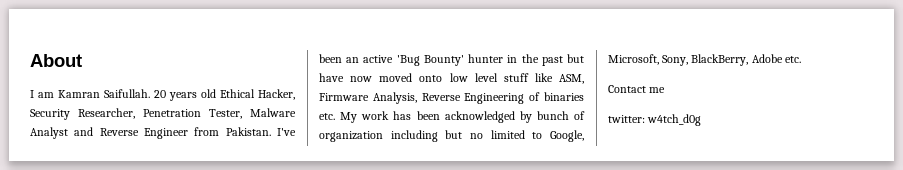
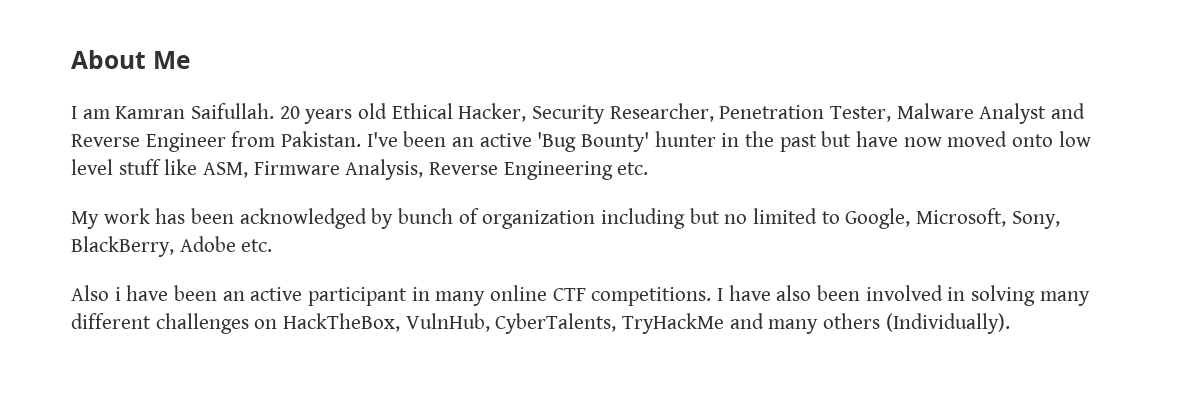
(82, 60) none -> [152,51,190,69] Me
[529,92,584,101] [319,113,335,120] of binaries etc. -> [617,162,649,175] etc. //
[608,85,666,93] [608,114,702,126] Contact me // twitter: w4tch_d0g -> [71,285,1090,306] [71,313,1010,334] Also i have been an active participant in many online CTF competitions. I have also been involved in solving many different challenges on HackTheBox, VulnHub, CyberTalents, TryHackMe and many others (Individually).

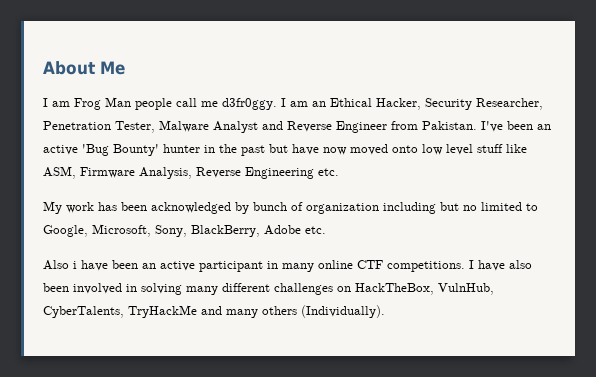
[115,103,388,124] Kamran Saifullah. 20 years old -> [74,97,326,110] Frog Man people call me d3fr0ggy. I am an

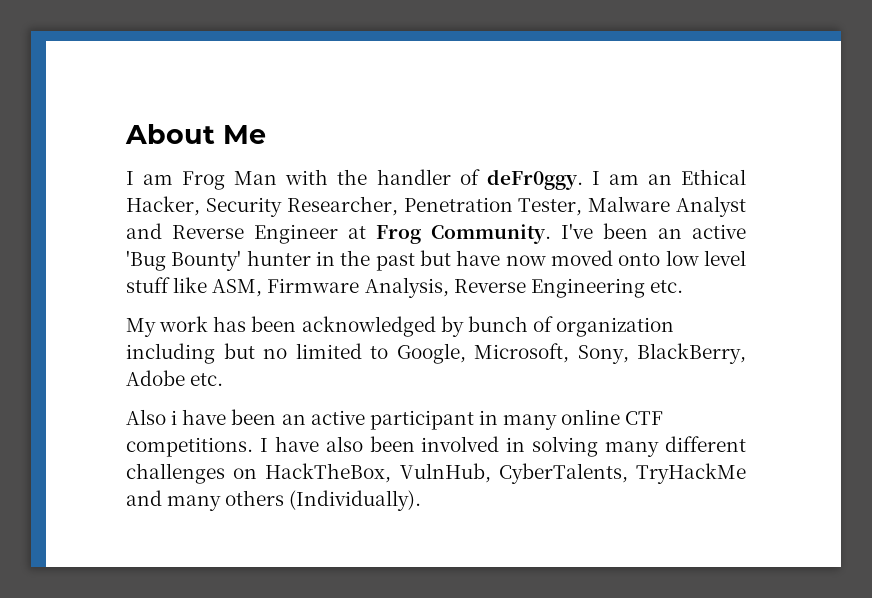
[135,98,277,110] people call me d3fr0ggy. -> [285,169,583,190] with the handler of deFr0ggy.
[391,121,477,130] from Pakistan. -> [348,224,551,244] at Frog Community.

